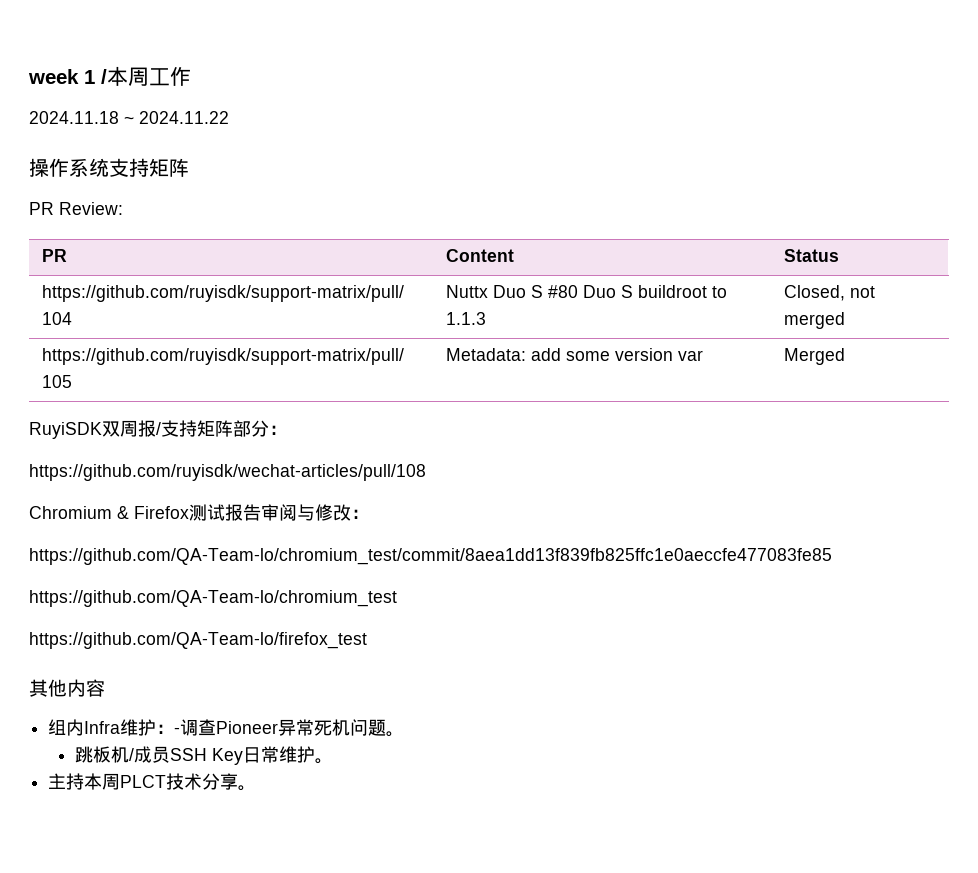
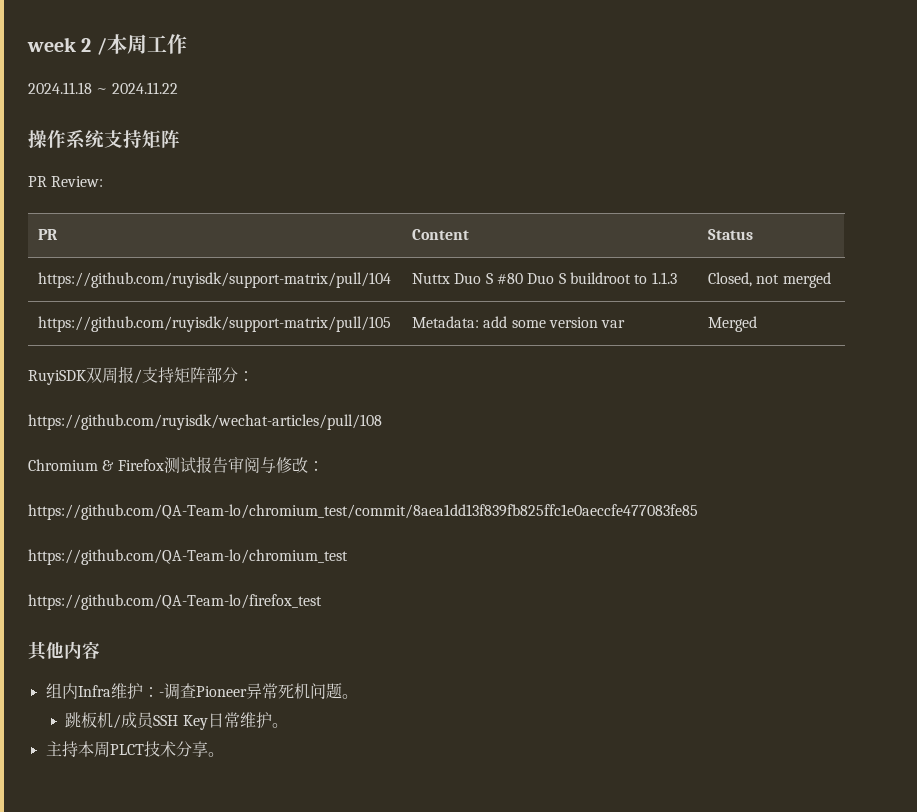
[84,70,95,84] 1 -> [81,38,92,52] 2

